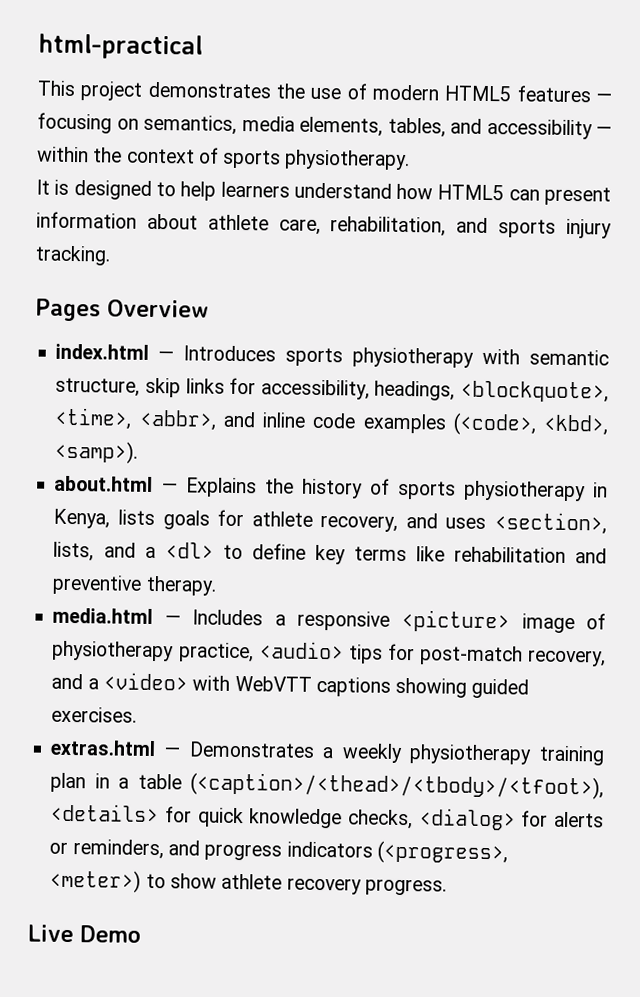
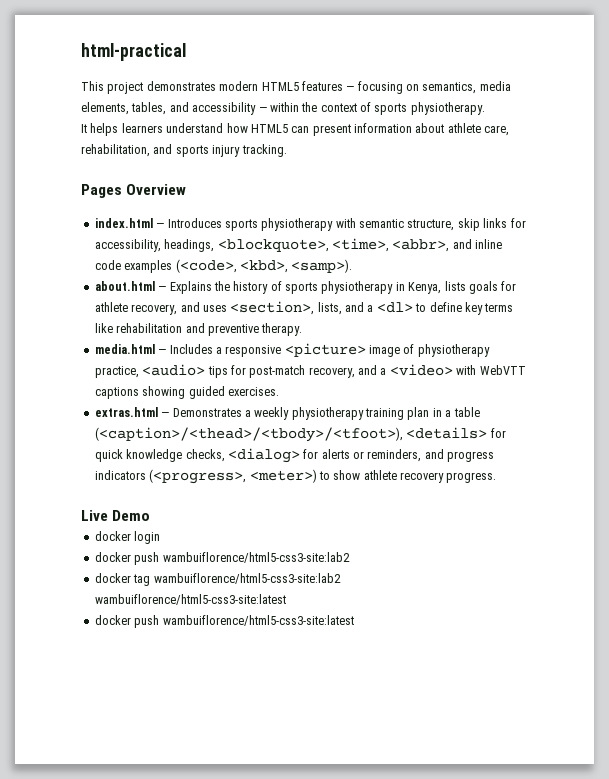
[276,83,368,100] the use of -> (216, 86) none
[54,179,217,201] is designed to help -> [90,123,119,136] helps
(141, 934) none -> [94,531,161,544] [94,552,350,565] [94,573,341,586] [94,594,286,605] [94,615,354,628] // docker login // docker push wambuiflorence/html5-css3-site:lab2 // docker tag wambuiflorence/html5-css3-site:lab2 wambuiflorence/html5-css3-site:latest // docker push wambuiflorence/html5-css3-site:latest

